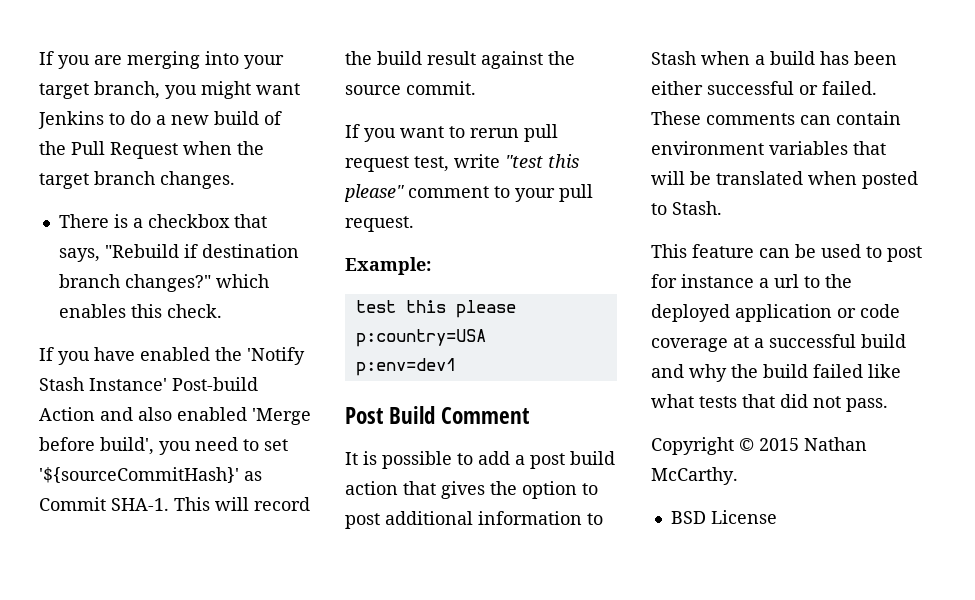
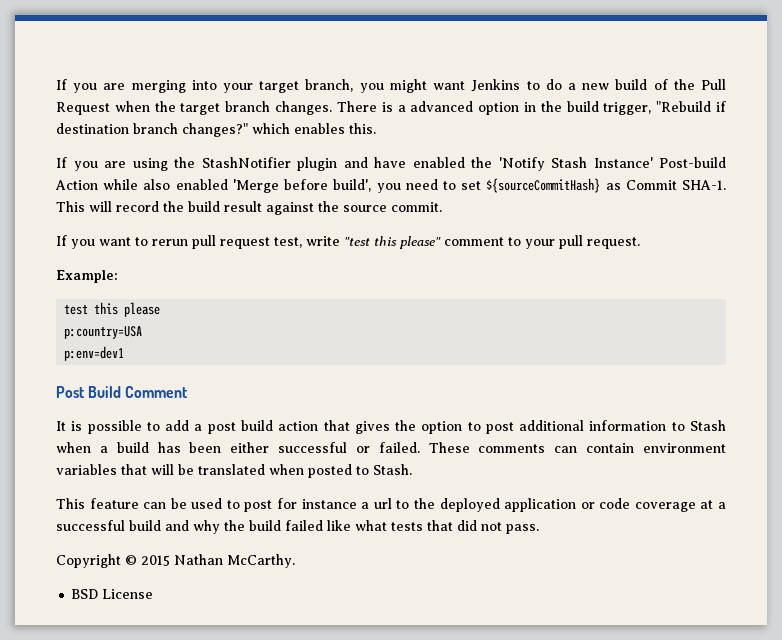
(235, 180) // -> (333, 108) none
[147,214,267,228] [58,248,100,262] checkbox that says, -> [410,101,652,115] advanced option in the build trigger,
[130,304,222,318] [39,347,90,365] this check. // If you -> [349,123,376,134] [56,157,368,171] this. // If you are using the StashNotifier plugin and
[100,407,133,421] and -> [103,179,139,190] while
[39,467,239,483] '${sourceCommitHash}' -> [486,178,601,193] ${sourceCommitHash}

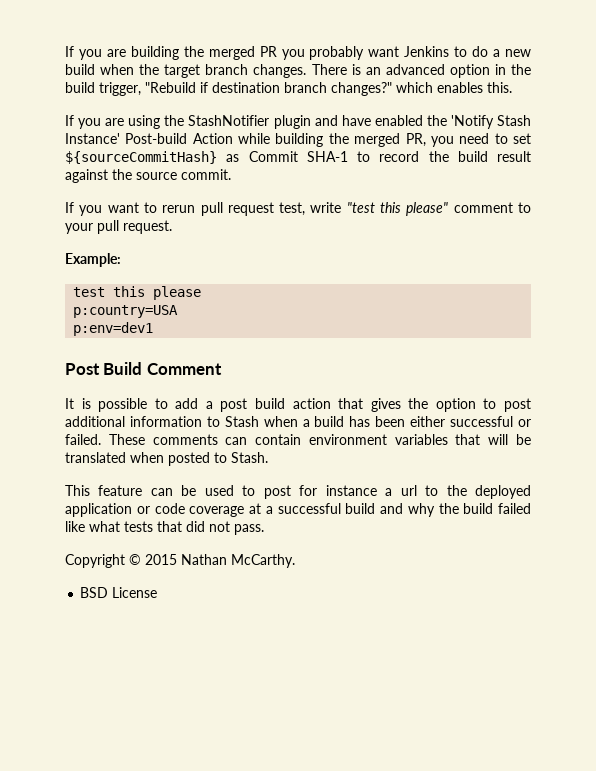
[56,79,427,93] If you are merging into your target branch, you might -> [65,46,365,60] If you are building the merged PR you probably
[653,79,727,90] [56,102,110,115] of the Pull Request -> (95, 69) none
[397,105,406,112] a -> [365,67,381,75] an
[143,179,372,193] also enabled 'Merge before build', -> [275,133,426,147] building the merged PR,
[681,180,726,190] [56,201,112,212] SHA-1. This will -> [306,151,370,162] SHA-1 to

